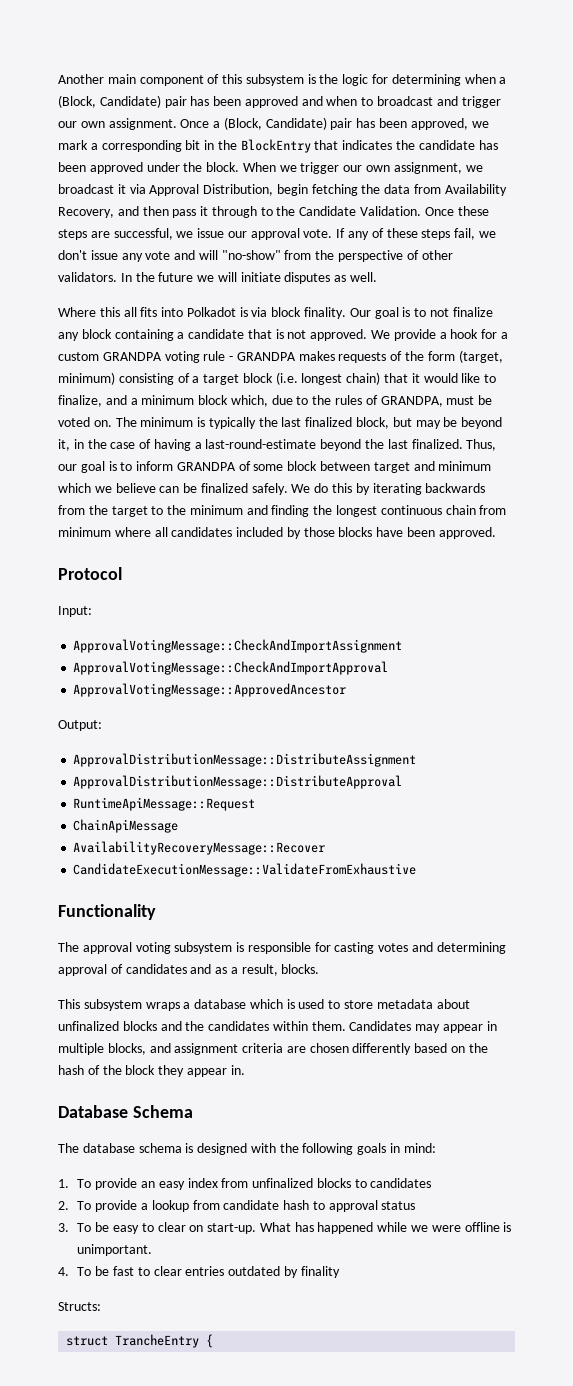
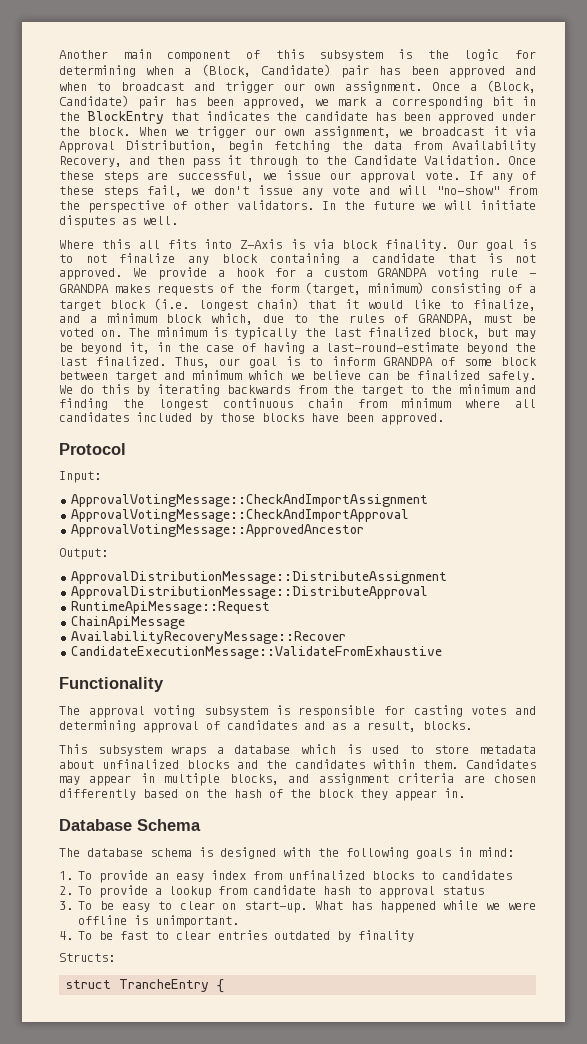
[186,307,236,317] Polkadot -> [240,239,283,249] Z-Axis

